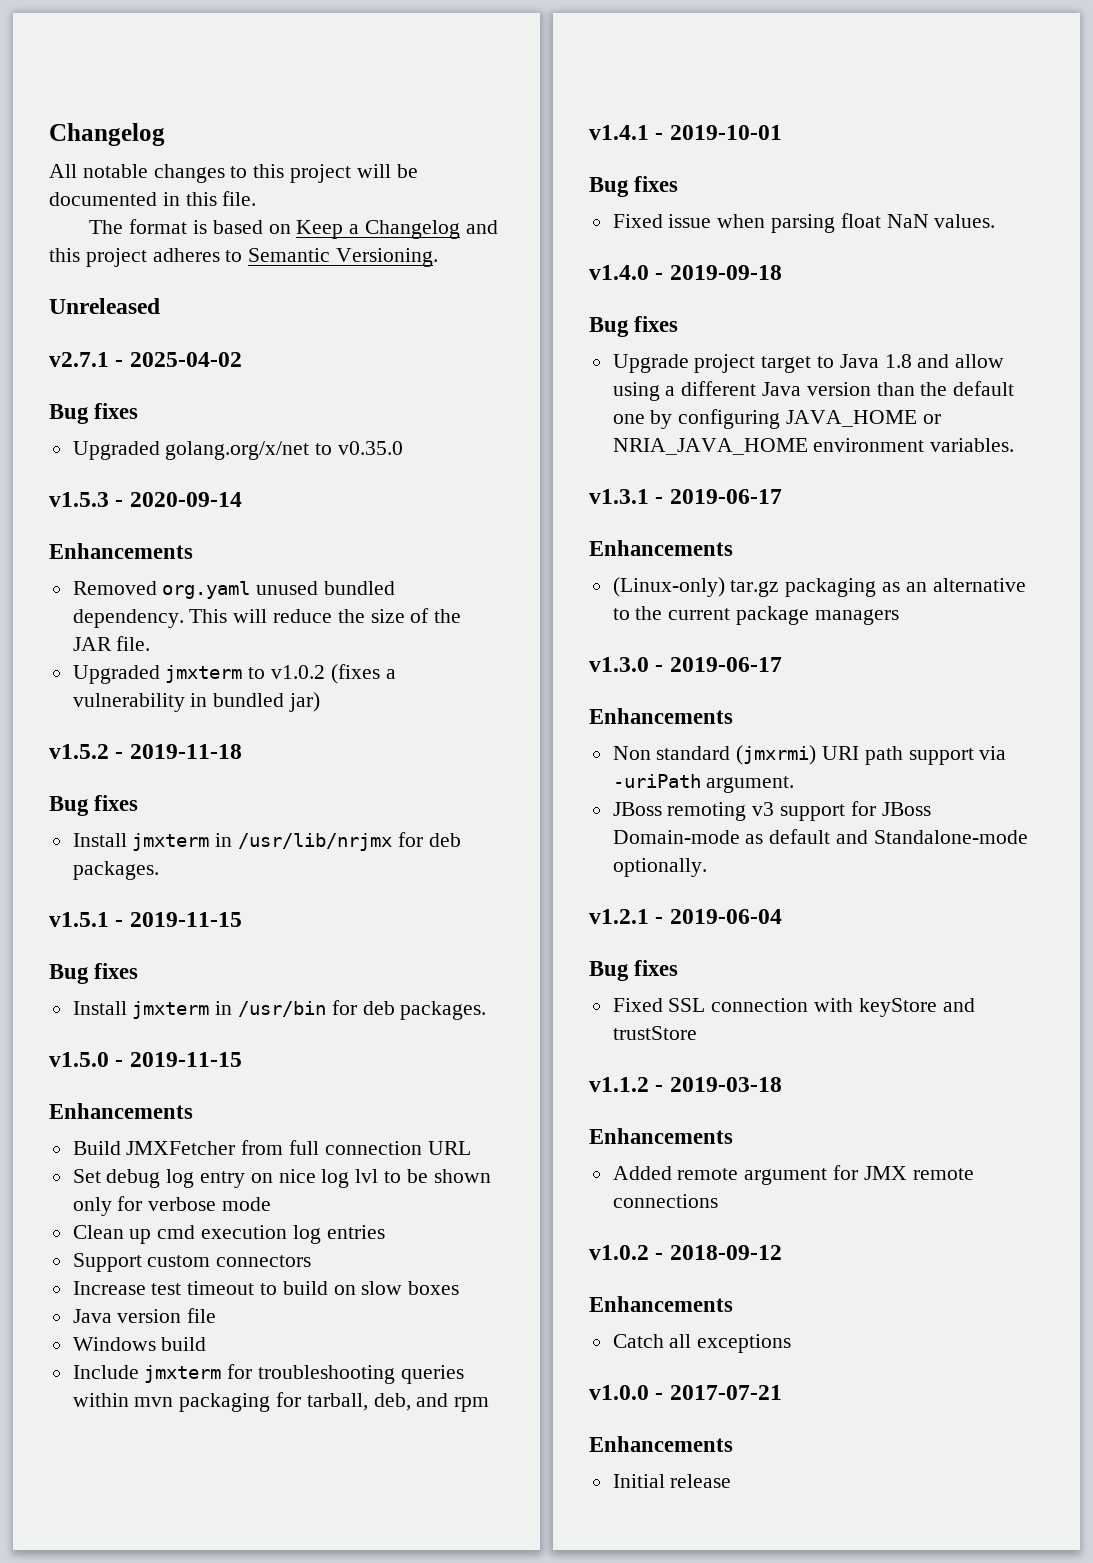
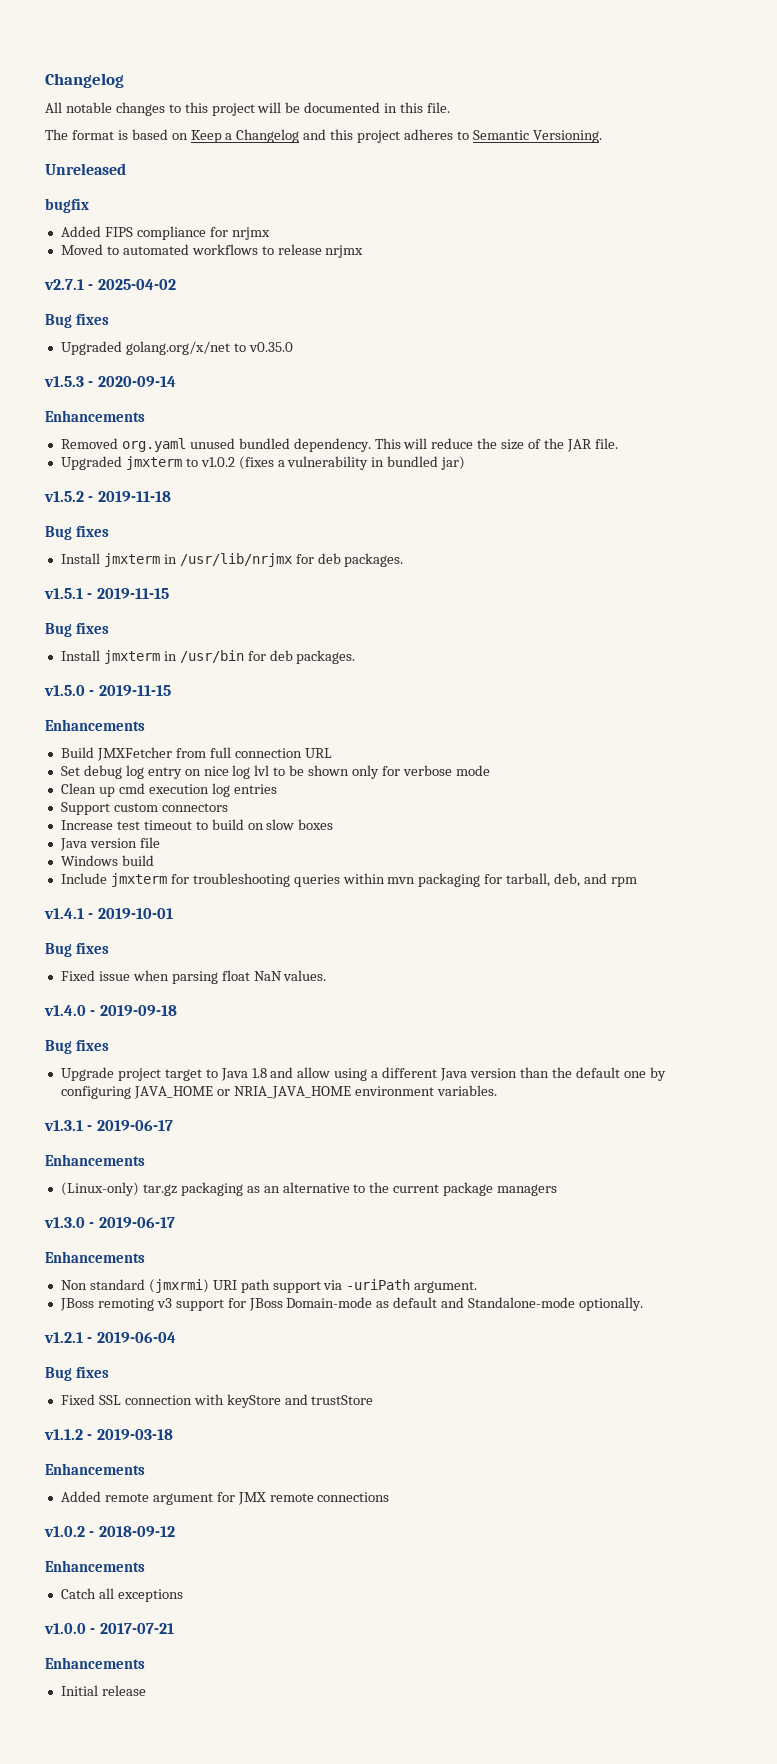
(160, 306) none -> [45,198,89,213] [60,226,270,240] [60,244,364,258] // bugfix // Added FIPS compliance for nrjmx // Moved to automated workflows to release nrjmx

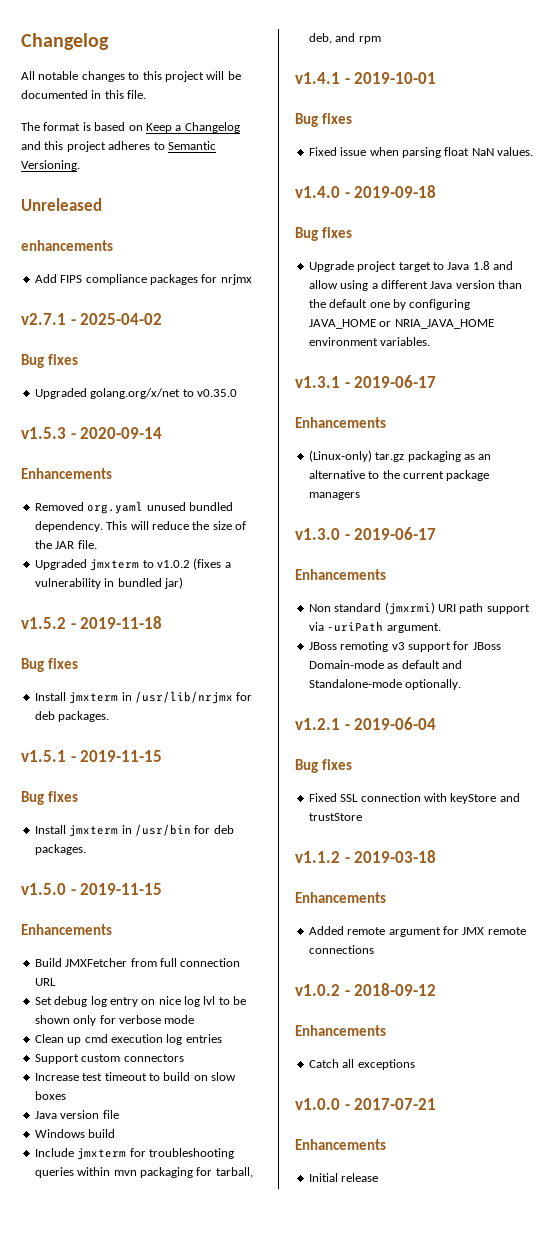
[45,198,89,213] [60,226,101,237] bugfix // Added -> [21,240,113,251] [34,274,57,283] enhancements // Add
(206, 233) none -> [149,274,198,285] packages
[60,244,364,258] // Moved to automated workflows to release nrjmx -> (252, 279) none

